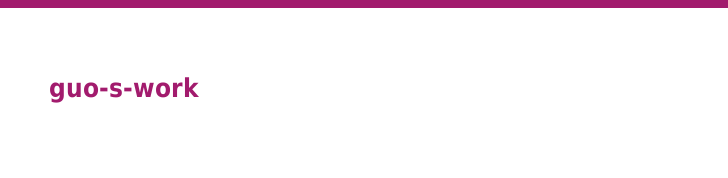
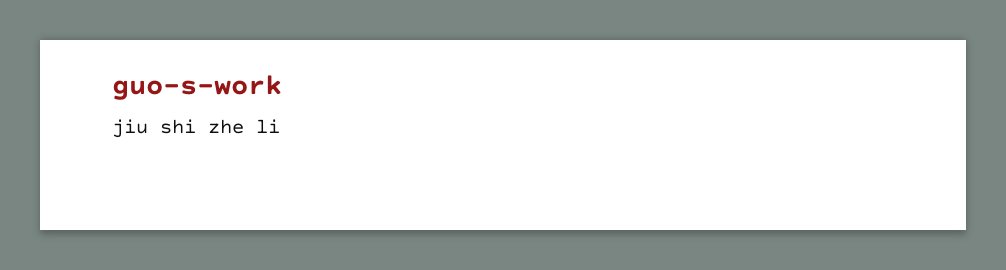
(200, 90) none -> [112,119,280,138] // jiu shi zhe li

